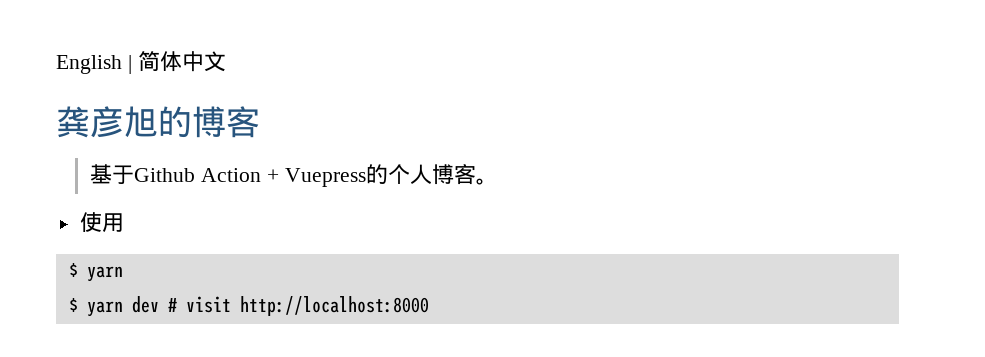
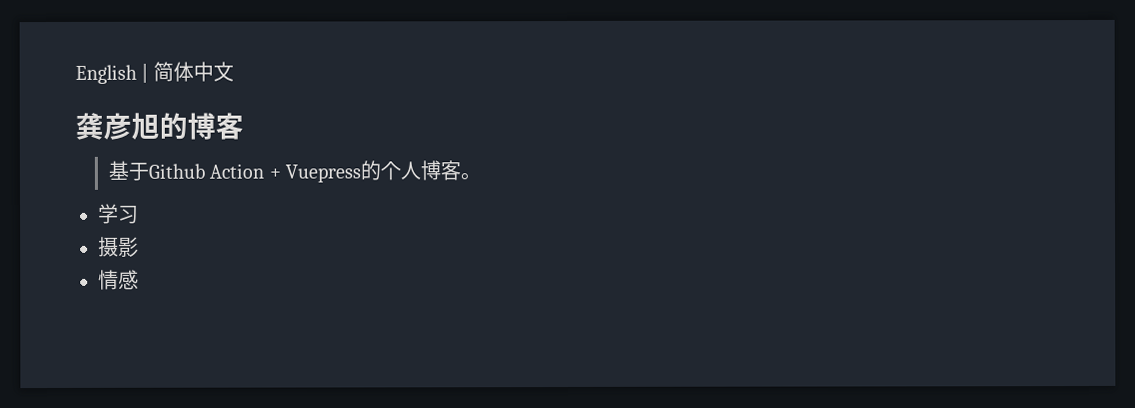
[79,212,124,232] [68,263,123,282] [68,296,429,317] 使用 // $ yarn // $ yarn dev # visit http://localhost:8000 -> [97,203,139,224] [98,236,139,257] [98,269,139,290] 学习 // 摄影 // 情感

